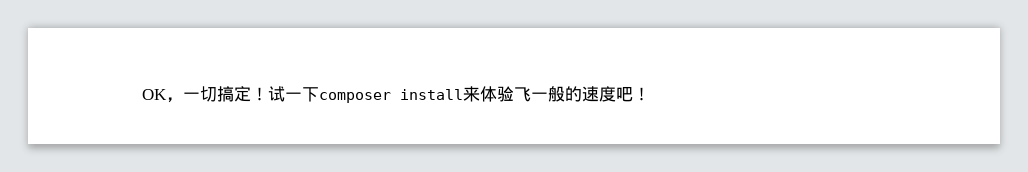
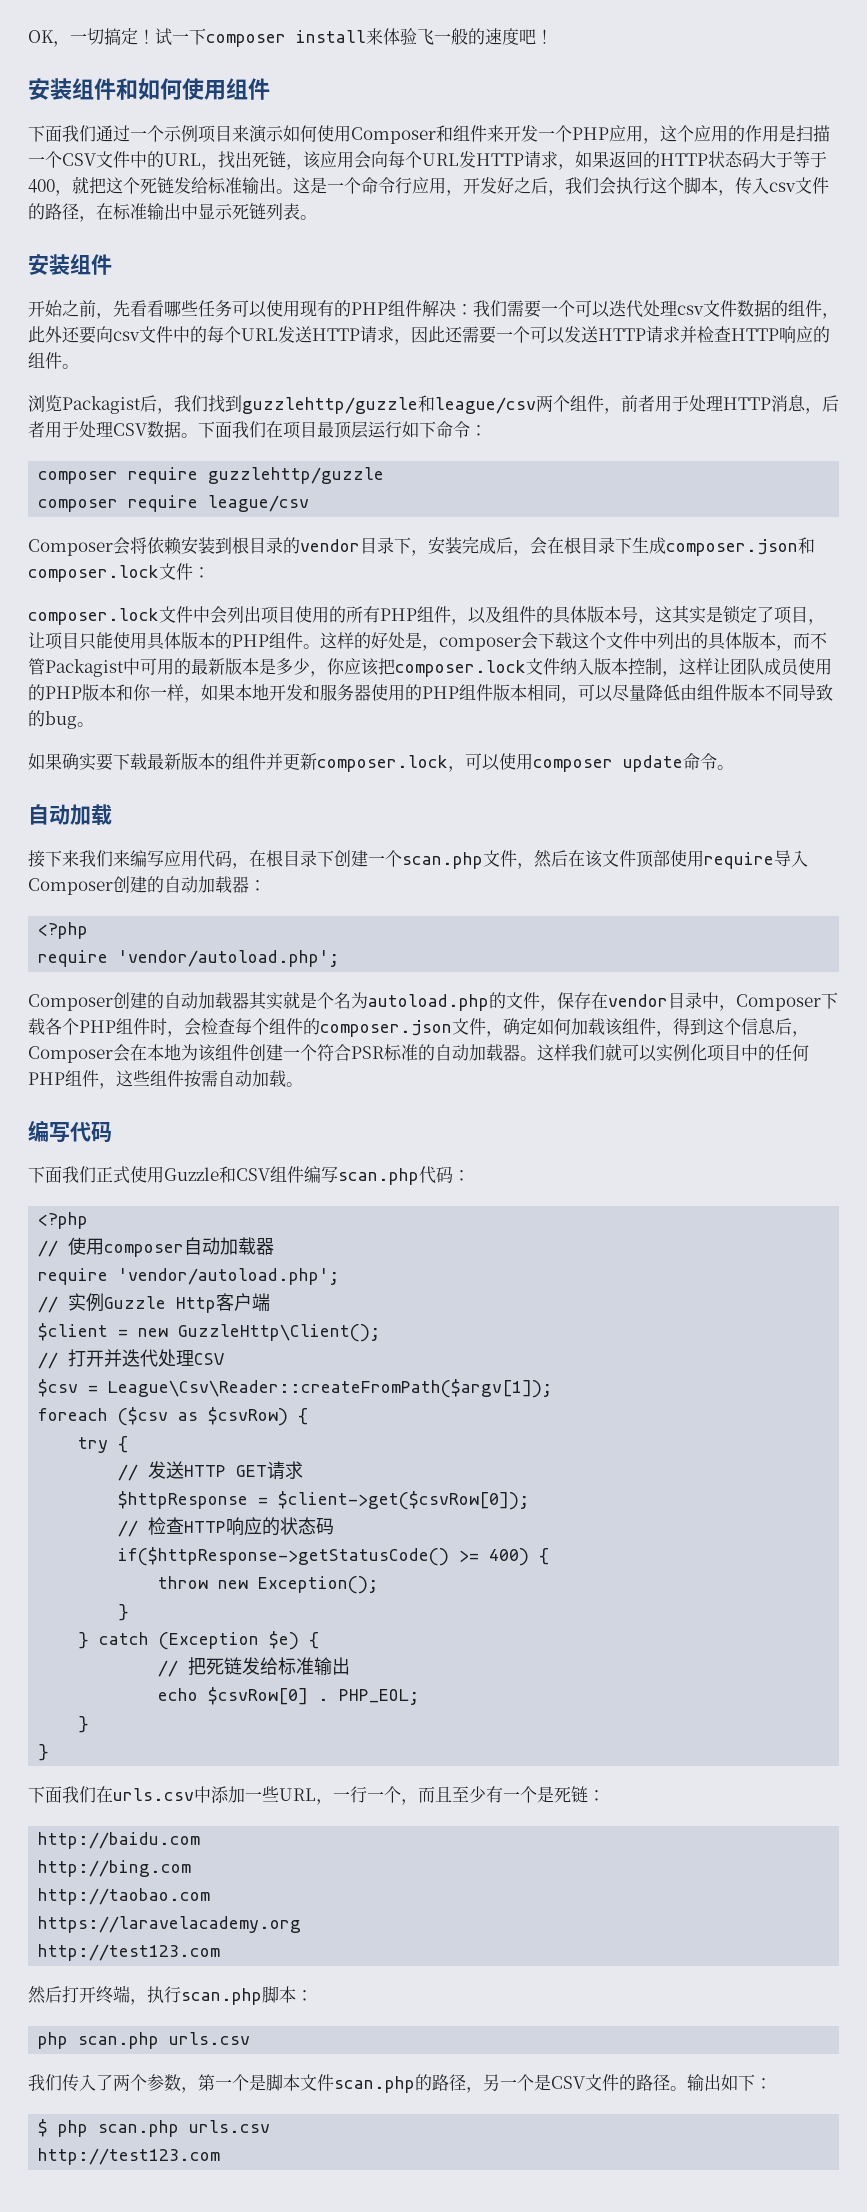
(650, 94) none -> [28,78,270,100] [28,125,830,144] [28,151,827,170] [28,176,829,196] [28,203,317,222] [28,254,112,275] [28,300,839,319] [28,326,830,345] [28,352,79,369] [28,395,839,414] [28,421,487,439] [38,467,385,484] [38,495,310,512] [28,537,815,556] [28,563,210,582] [28,605,825,625] [28,632,827,651] [28,658,832,677] [28,684,833,703] [28,710,94,729] [28,753,734,772] [28,804,112,825] [28,850,808,869] [28,876,266,895] [38,922,89,939] [38,950,340,967] [28,991,838,1011] [28,1018,809,1037] [28,1043,809,1063] [28,1070,303,1089] [28,1120,112,1143] [28,1166,470,1185] [38,1212,89,1229] [38,1237,275,1257] [38,1268,340,1285] [38,1293,271,1313] [38,1323,381,1342] [38,1349,225,1369] [38,1379,553,1398] [38,1407,309,1426] [78,1436,129,1453] [118,1461,304,1481] [118,1491,530,1510] [118,1517,335,1537] [118,1547,550,1566] [158,1576,379,1594] [118,1604,130,1621] [78,1631,320,1650] [158,1657,351,1677] [158,1687,420,1705] [78,1716,90,1733] [38,1744,50,1761] [28,1786,605,1805] [38,1832,201,1849] [38,1860,192,1877] [38,1888,211,1905] [38,1916,302,1933] [38,1944,221,1961] [28,1985,313,2005] [38,2032,251,2049] [28,2074,772,2093] [38,2119,271,2137] [38,2148,221,2165] // 安装组件和如何使用组件 // 下面我们通过一个示例项目来演示如何使用Composer和组件来开发一个PHP应用，这个应用的作用是扫描一个CSV文件中的URL，找出死链，该应用会向每个URL发HTTP请求，如果返回的HTTP状态码大于等于400，就把这个死链发给标准输出。这是一个命令行应用，开发好之后，我们会执行这个脚本，传入csv文件的路径，在标准输出中显示死链列表。 // 安装组件 // 开始之前，先看看哪些任务可以使用现有的PHP组件解决：我们需要一个可以迭代处理csv文件数据的组件，此外还要向csv文件中的每个URL发送HTTP请求，因此还需要一个可以发送HTTP请求并检查HTTP响应的组件。 // 浏览Packagist后，我们找到guzzlehttp/guzzle和league/csv两个组件，前者用于处理HTTP消息，后者用于处理CSV数据。下面我们在项目最顶层运行如下命令： // composer require guzzlehttp/guzzle // composer require league/csv // Composer会将依赖安装到根目录的vendor目录下，安装完成后，会在根目录下生成composer.json和composer.lock文件： // composer.lock文件中会列出项目使用的所有PHP组件，以及组件的具体版本号，这其实是锁定了项目，让项目只能使用具体版本的PHP组件。这样的好处是，composer会下载这个文件中列出的具体版本，而不管Packagist中可用的最新版本是多少，你应该把composer.lock文件纳入版本控制，这样让团队成员使用的PHP版本和你一样，如果本地开发和服务器使用的PHP组件版本相同，可以尽量降低由组件版本不同导致的bug。 // 如果确实要下载最新版本的组件并更新composer.lock，可以使用composer update命令。 // 自动加载 // 接下来我们来编写应用代码，在根目录下创建一个scan.php文件，然后在该文件顶部使用require导入Composer创建的自动加载器： // <?php // require 'vendor/autoload.php'; // Composer创建的自动加载器其实就是个名为autoload.php的文件，保存在vendor目录中，Composer下载各个PHP组件时，会检查每个组件的composer.json文件，确定如何加载该组件，得到这个信息后，Composer会在本地为该组件创建一个符合PSR标准的自动加载器。这样我们就可以实例化项目中的任何PHP组件，这些组件按需自动加载。 // 编写代码 // 下面我们正式使用Guzzle和CSV组件编写scan.php代码： // <?php // // 使用composer自动加载器 // require 'vendor/autoload.php'; // // 实例Guzzle Http客户端 // $client = new GuzzleHttp\Client(); // // 打开并迭代处理CSV // $csv = League\Csv\Reader::createFromPath($argv[1]); // foreach ($csv as $csvRow) { // try { // // 发送HTTP GET请求 // $httpResponse = $client->get($csvRow[0]); // // 检查HTTP响应的状态码 // if($httpResponse->getStatusCode() >= 400) { // throw new Exception(); // } // } catch (Exception $e) { // // 把死链发给标准输出 // echo $csvRow[0] . PHP_EOL; // } // } // 下面我们在urls.csv中添加一些URL，一行一个，而且至少有一个是死链： // http://baidu.com // http://bing.com // http://taobao.com // https://laravelacademy.org // http://test123.com // 然后打开终端，执行scan.php脚本： // php scan.php urls.csv // 我们传入了两个参数，第一个是脚本文件scan.php的路径，另一个是CSV文件的路径。输出如下： // $ php scan.php urls.csv // http://test123.com

